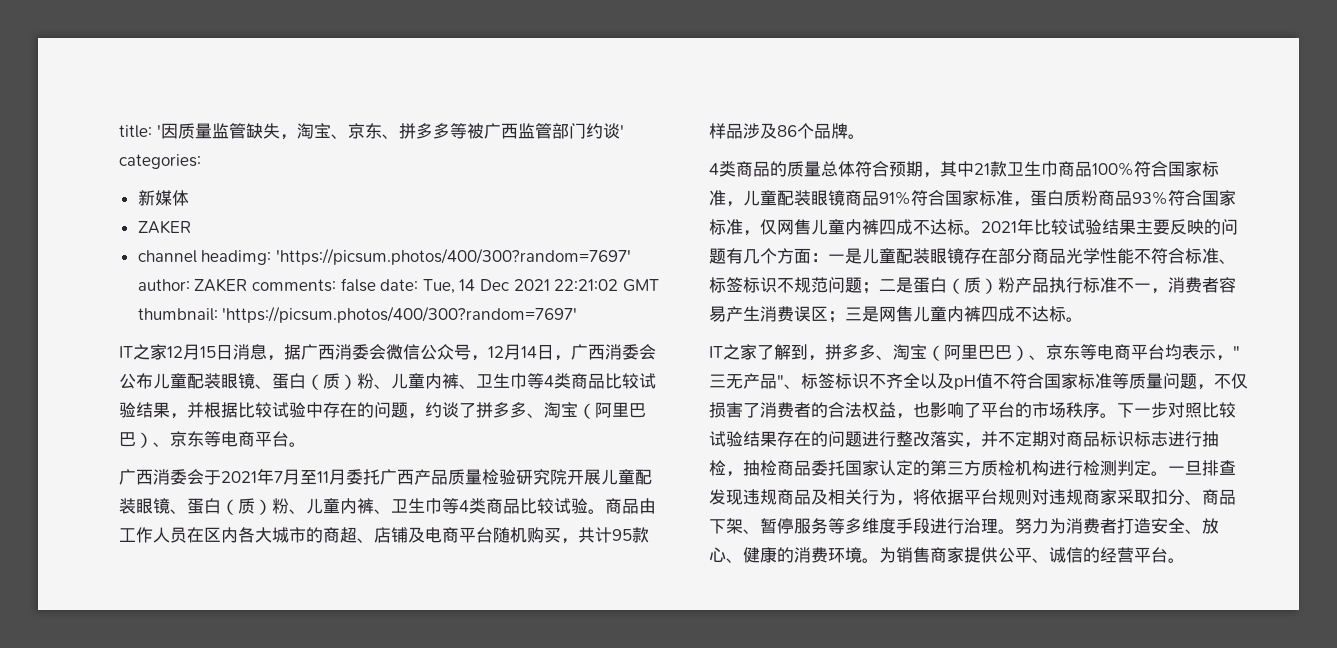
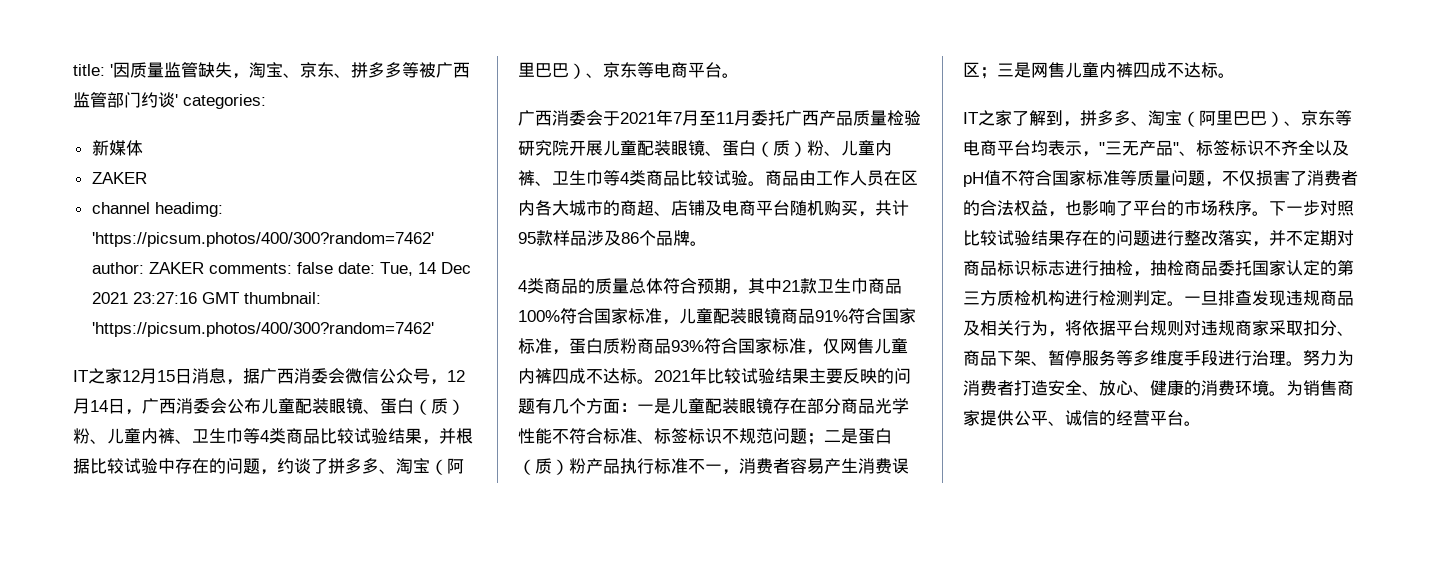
[275,248,631,265] 'https://picsum.photos/400/300?random=7697' -> [91,232,434,247] 'https://picsum.photos/400/300?random=7462'
[554,279,619,291] 22:21:02 -> [132,292,197,304] 23:27:16
[222,306,578,323] 'https://picsum.photos/400/300?random=7697' -> [91,322,434,337] 'https://picsum.photos/400/300?random=7462'

